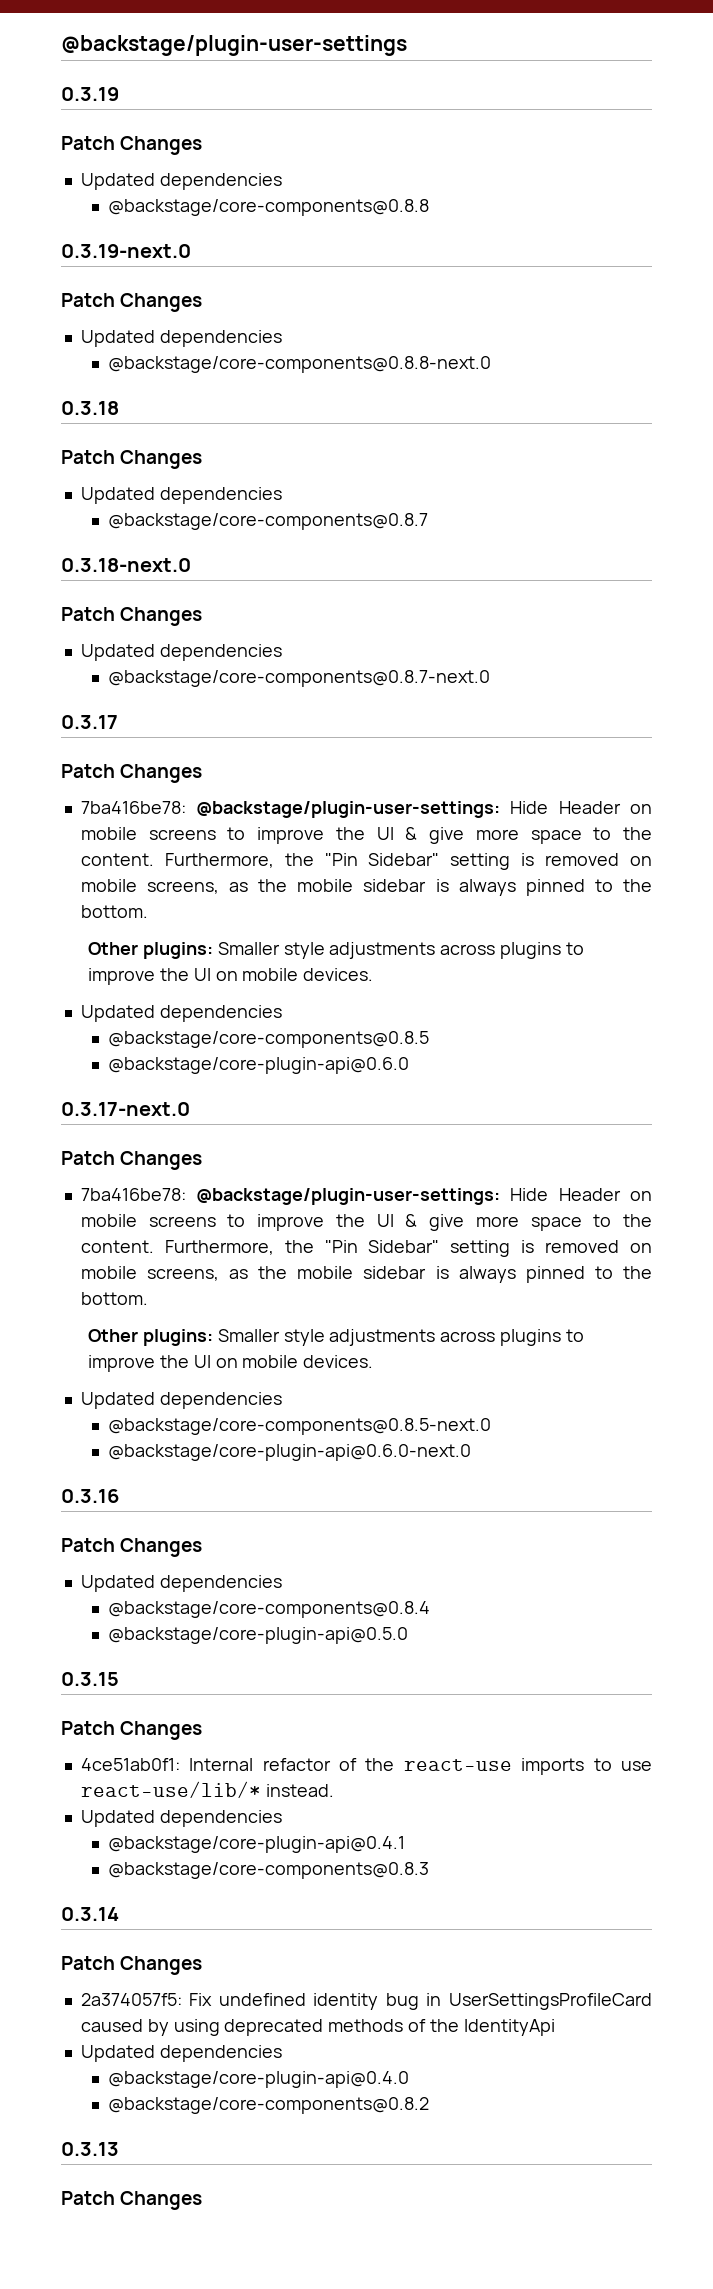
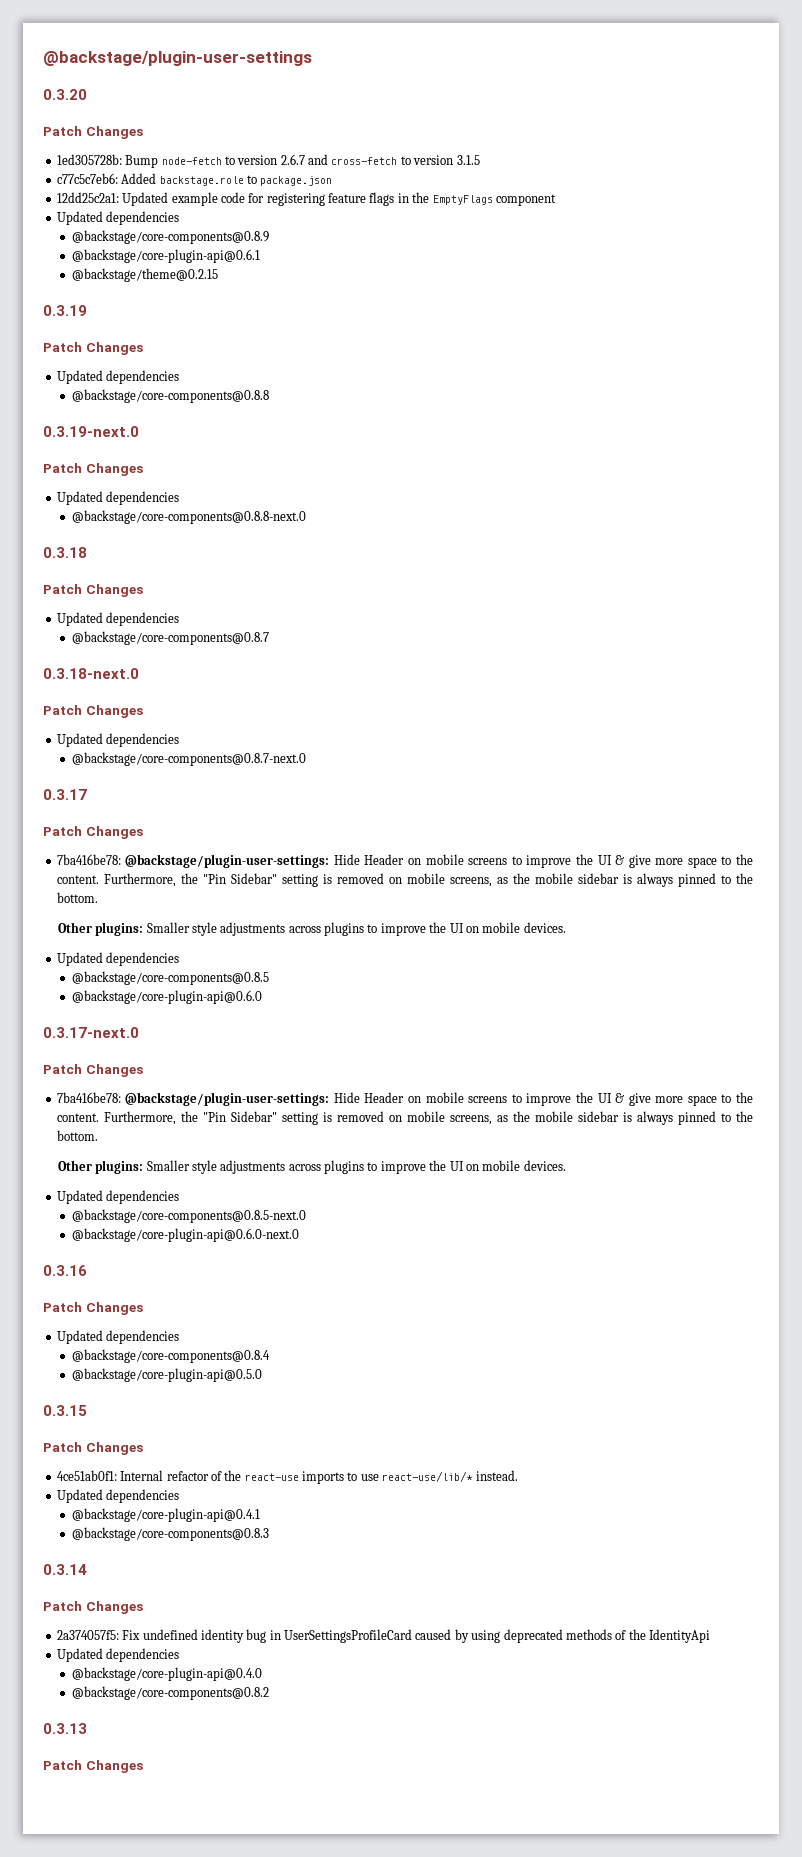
(407, 45) none -> [43,89,87,100] [43,126,143,139] [56,154,480,168] [56,173,333,186] [56,192,556,206] [56,211,180,225] [71,230,269,244] [71,249,260,263] [71,268,218,282] // 0.3.20 // Patch Changes // 1ed305728b: Bump node-fetch to version 2.6.7 and cross-fetch to version 3.1.5 // c77c5c7eb6: Added backstage.role to package.json // 12dd25c2a1: Updated example code for registering feature flags in the EmptyFlags component // Updated dependencies // @backstage/core-components@0.8.9 // @backstage/core-plugin-api@0.6.1 // @backstage/theme@0.2.15

